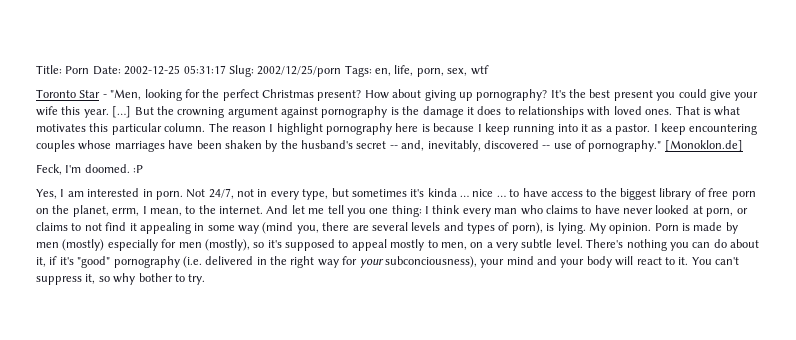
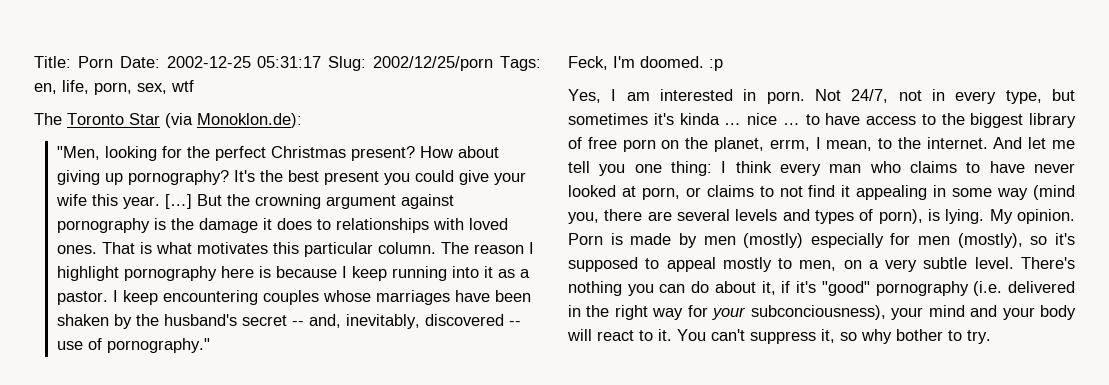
(489, 70) none -> [34,113,62,125] The
[102,94,107,98] - -> [165,113,302,128] (via Monoklon.de): //
[664,140,743,152] [Monoklon.de] -> (210, 345) none
[133,165,144,173] :P -> [709,59,723,71] :p

